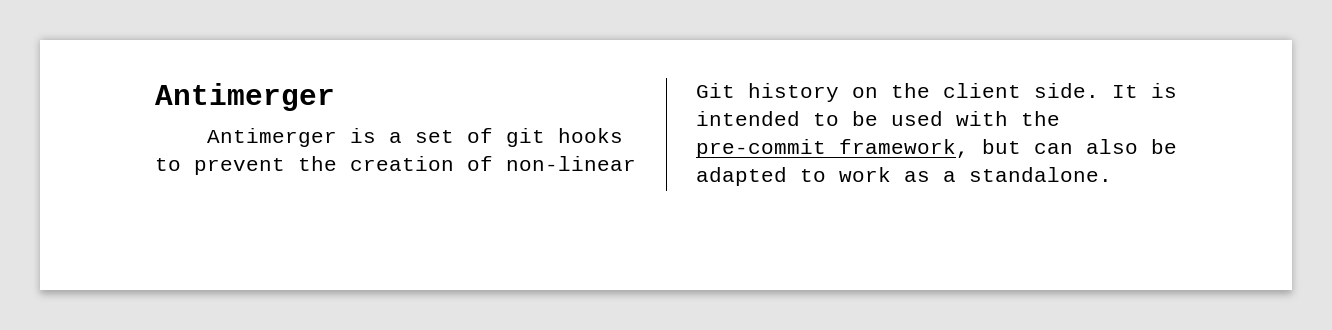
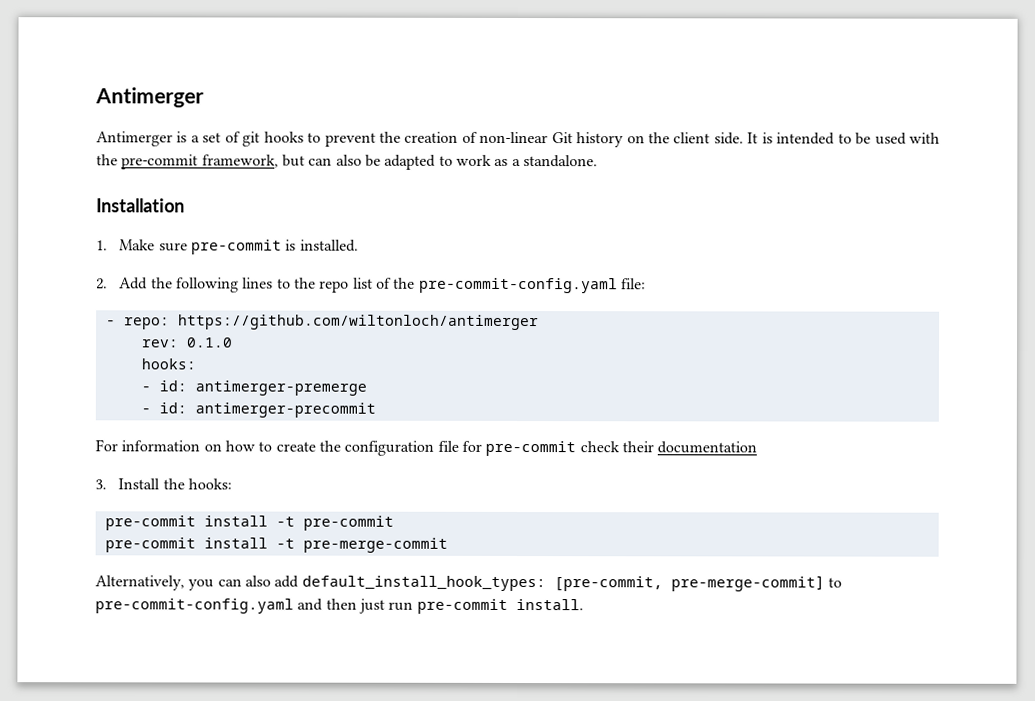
(1112, 174) none -> [96,198,185,213] [96,239,359,255] [96,277,646,294] [105,314,539,331] [141,337,233,348] [140,358,196,370] [140,380,367,396] [140,402,376,418] [95,439,758,457] [95,478,233,490] [104,515,394,531] [104,537,448,553] [95,575,842,592] [95,598,584,614] // Installation // 1. Make sure pre-commit is installed. // 2. Add the following lines to the repo list of the pre-commit-config.yaml file: // - repo: https://github.com/wiltonloch/antimerger // rev: 0.1.0 // hooks: // - id: antimerger-premerge // - id: antimerger-precommit // For information on how to create the configuration file for pre-commit check their documentation // 3. Install the hooks: // pre-commit install -t pre-commit // pre-commit install -t pre-merge-commit // Alternatively, you can also add default_install_hook_types: [pre-commit, pre-merge-commit] to pre-commit-config.yaml and then just run pre-commit install.

